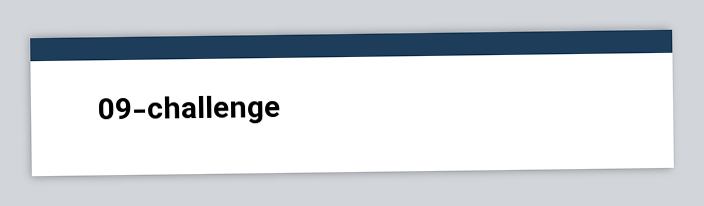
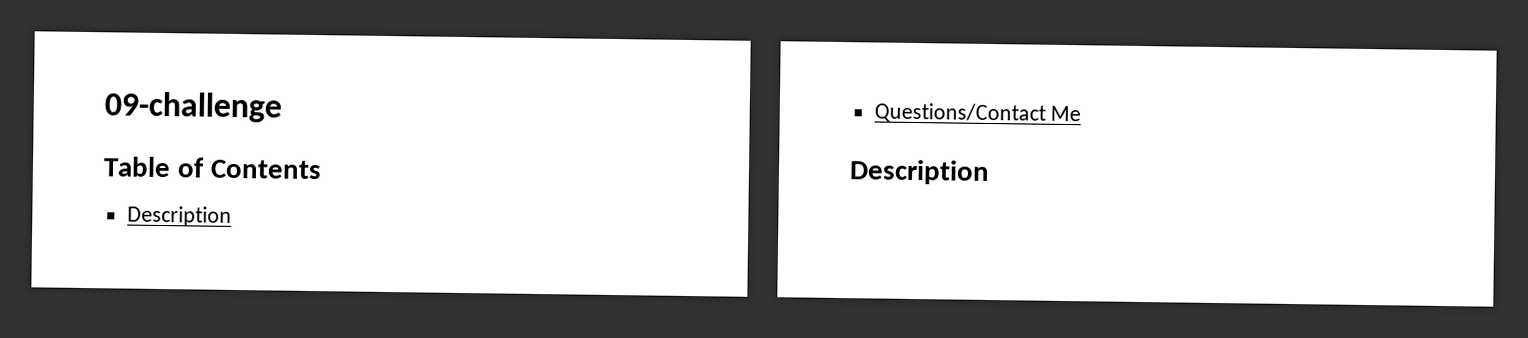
(281, 110) none -> [103,156,322,180] [126,205,232,227] [873,102,1082,124] [849,159,990,185] // Table of Contents // Description // Questions/Contact Me // Description

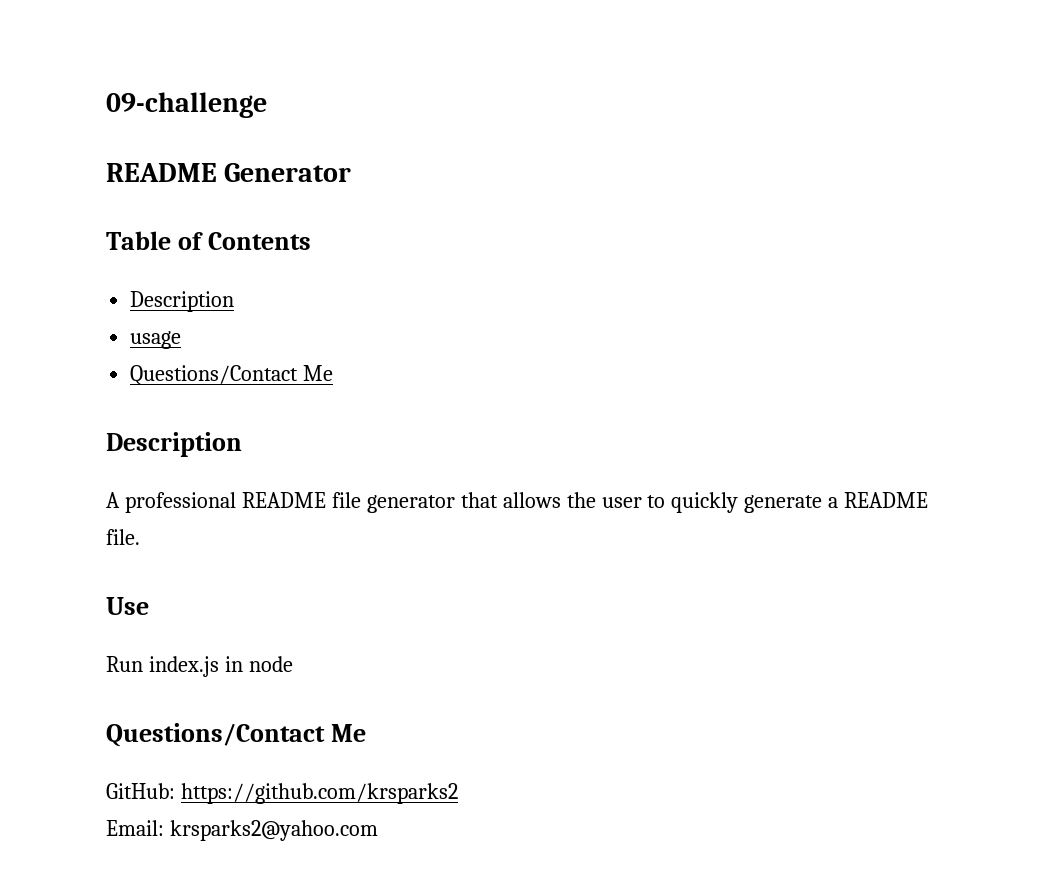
(282, 107) none -> [106,163,352,182] // README Generator
(232, 216) none -> [130,331,182,349] // usage
(990, 172) none -> [106,492,929,513] [106,529,140,545] [106,597,149,615] [106,656,293,677] [106,723,366,747] [106,783,458,804] [106,820,378,841] // A professional README file generator that allows the user to quickly generate a README file. // Use // Run index.js in node // Questions/Contact Me // GitHub: https://github.com/krsparks2 // Email: krsparks2@yahoo.com

